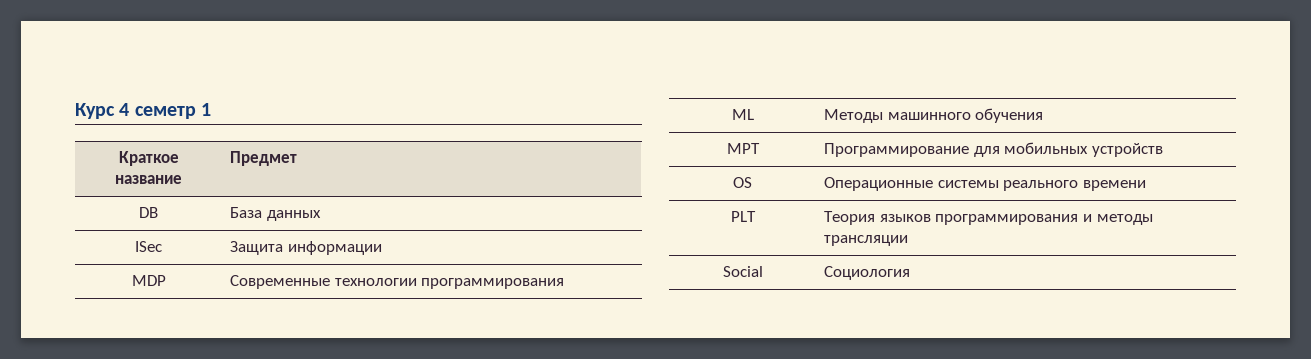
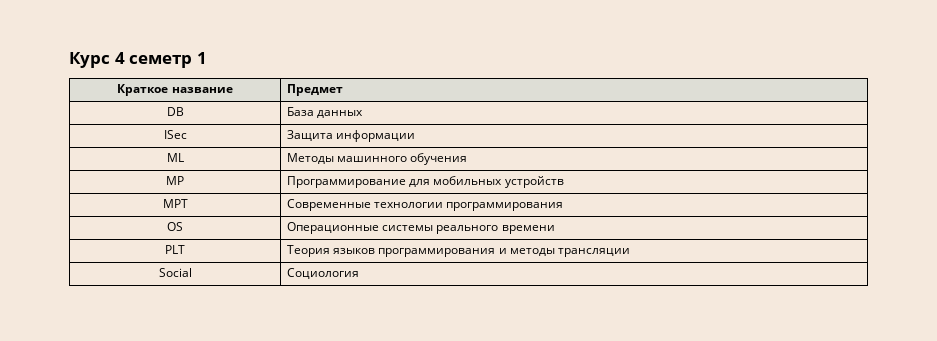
[131,275,166,286] [230,275,565,289] // MDP | Современные технологии программирования -> (416, 136) none
[726,143,760,154] MPT -> [166,176,184,185] MP
(1164, 150) none -> [162,199,188,208] [286,199,564,211] // MPT | Современные технологии программирования

